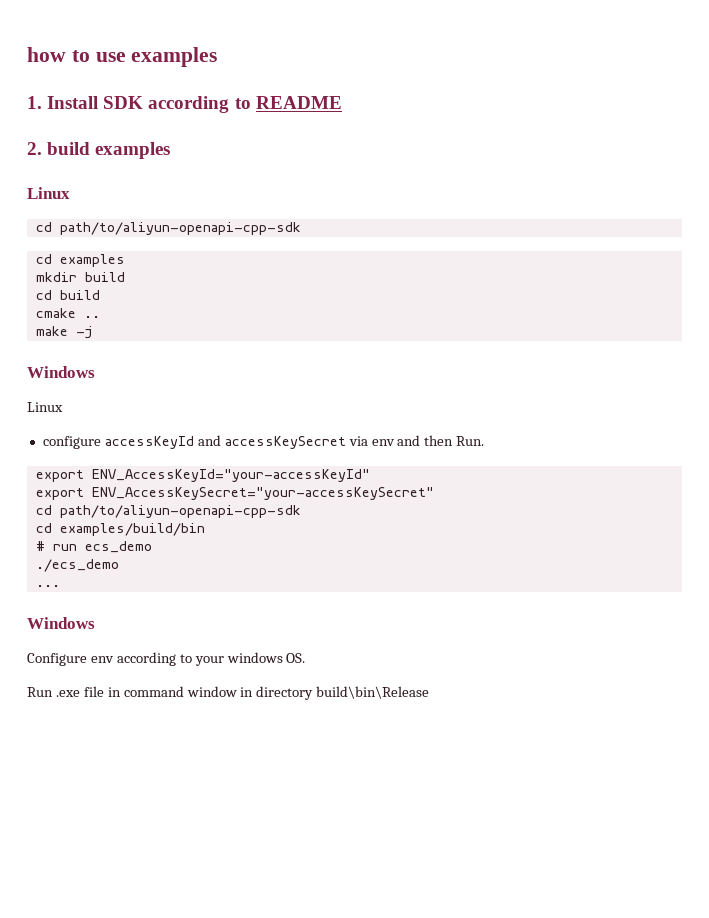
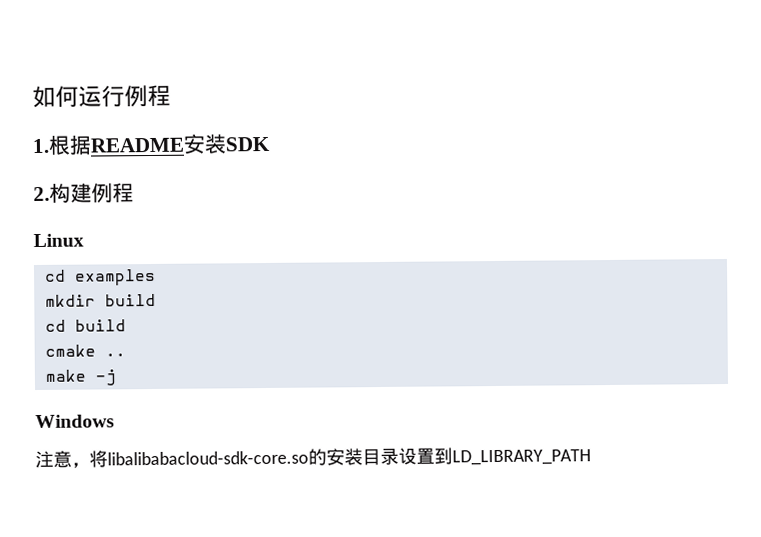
[27,47,218,67] [27,96,342,113] how to use examples // 1. Install SDK according to README -> [32,84,171,109] [32,133,270,155] 如何运行例程 // 1.根据README安装SDK
[47,142,171,159] [27,187,70,199] [35,222,301,235] build examples // Linux // cd path/to/aliyun-openapi-cpp-sdk -> [49,183,134,204] [33,233,84,248] 构建例程 // Linux
[27,402,63,412] [42,435,485,449] [35,469,370,482] [35,487,434,500] [35,505,301,518] [35,523,205,536] [35,541,152,553] [35,559,119,572] [35,585,60,587] [27,617,95,629] [27,652,306,666] [27,686,430,700] Linux // configure accessKeyId and accessKeySecret via env and then Run. // export ENV_AccessKeyId="your-accessKeyId" // export ENV_AccessKeySecret="your-accessKeySecret" // cd path/to/aliyun-openapi-cpp-sdk // cd examples/build/bin // # run ecs_demo // ./ecs_demo // ... // Windows // Configure env according to your windows OS. // Run .exe file in command window in directory build\bin\Release -> [35,447,591,469] 注意，将libalibabacloud-sdk-core.so的安装目录设置到LD_LIBRARY_PATH

